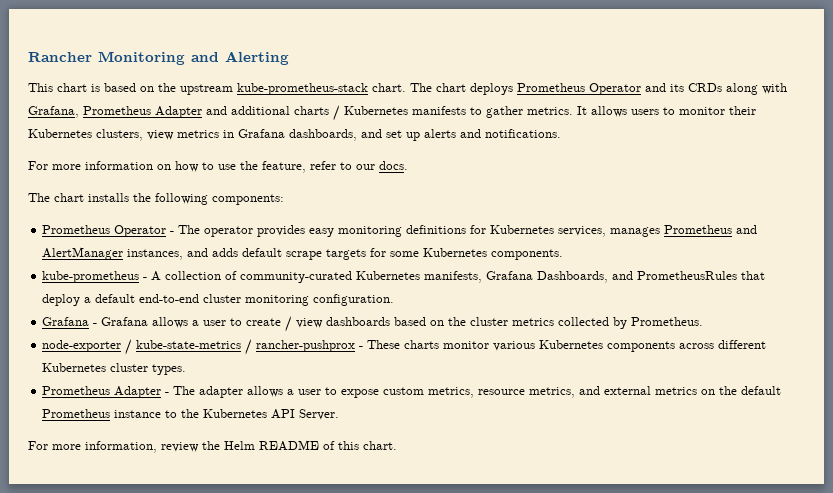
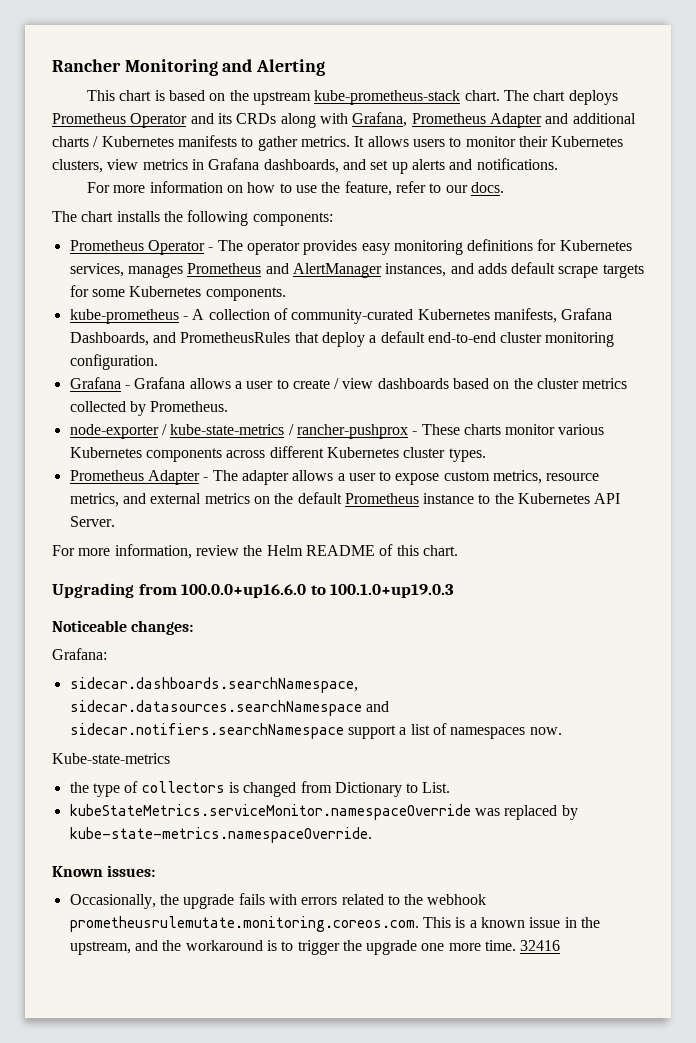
(397, 445) none -> [52,583,455,598] [52,620,194,635] [52,648,107,660] [69,677,358,693] [69,700,389,716] [69,723,562,739] [52,753,170,764] [69,781,451,797] [69,804,578,820] [69,827,372,843] [52,865,156,877] [69,893,487,909] [69,916,600,932] [69,940,561,955] // Upgrading from 100.0.0+up16.6.0 to 100.1.0+up19.0.3 // Noticeable changes: // Grafana: // sidecar.dashboards.searchNamespace, sidecar.datasources.searchNamespace and sidecar.notifiers.searchNamespace support a list of namespaces now. // Kube-state-metrics // the type of collectors is changed from Dictionary to List. // kubeStateMetrics.serviceMonitor.namespaceOverride was replaced by kube-state-metrics.namespaceOverride. // Known issues: // Occasionally, the upgrade fails with errors related to the webhook prometheusrulemutate.monitoring.coreos.com. This is a known issue in the upstream, and the workaround is to trigger the upgrade one more time. 32416

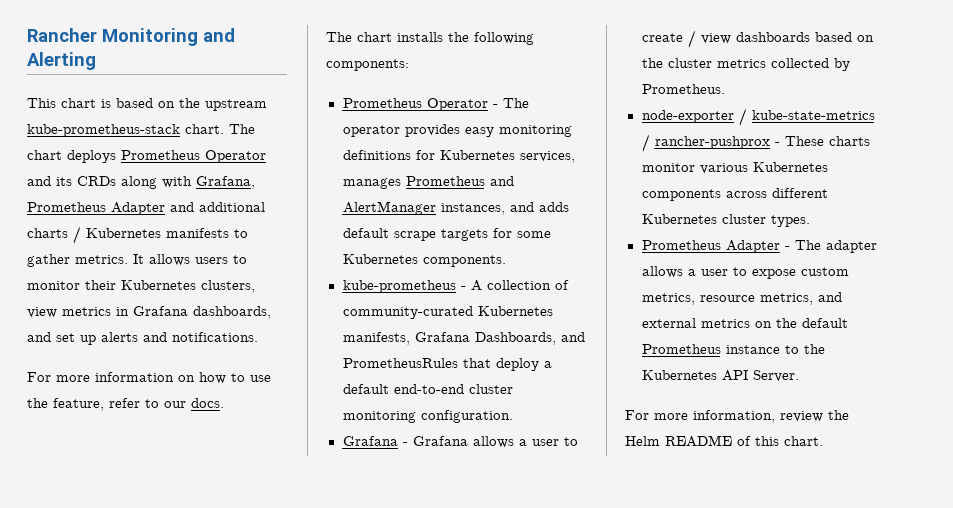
[52,583,455,598] [52,620,194,635] [52,648,107,660] [69,677,358,693] [69,700,389,716] [69,723,562,739] [52,753,170,764] [69,781,451,797] [69,804,578,820] [69,827,372,843] [52,865,156,877] [69,893,487,909] [69,916,600,932] [69,940,561,955] // Upgrading from 100.0.0+up16.6.0 to 100.1.0+up19.0.3 // Noticeable changes: // Grafana: // sidecar.dashboards.searchNamespace, sidecar.datasources.searchNamespace and sidecar.notifiers.searchNamespace support a list of namespaces now. // Kube-state-metrics // the type of collectors is changed from Dictionary to List. // kubeStateMetrics.serviceMonitor.namespaceOverride was replaced by kube-state-metrics.namespaceOverride. // Known issues: // Occasionally, the upgrade fails with errors related to the webhook prometheusrulemutate.monitoring.coreos.com. This is a known issue in the upstream, and the workaround is to trigger the upgrade one more time. 32416 -> (823, 441) none

